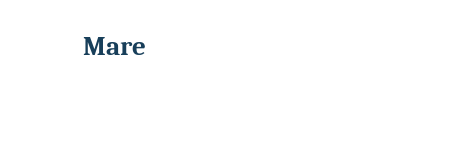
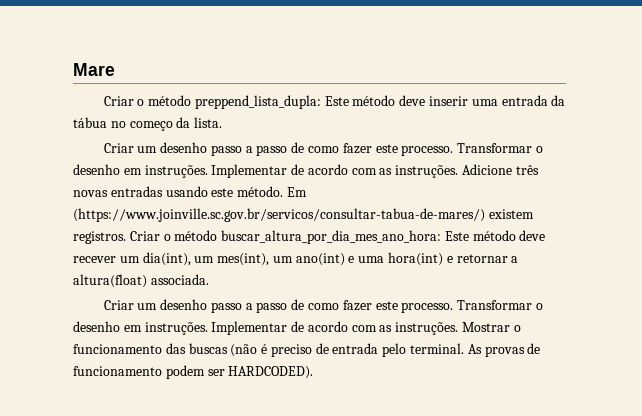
(146, 46) none -> [103,95,566,109] [73,117,223,131] [103,142,543,156] [73,164,539,178] [73,186,307,197] [73,208,534,222] [73,230,546,244] [73,252,519,266] [73,274,209,288] [103,299,543,313] [73,321,521,335] [73,343,541,357] [73,365,314,379] // Criar o método preppend_lista_dupla: Este método deve inserir uma entrada da tábua no começo da lista. // Criar um desenho passo a passo de como fazer este processo. Transformar o desenho em instruções. Implementar de acordo com as instruções. Adicione três novas entradas usando este método. Em (https://www.joinville.sc.gov.br/servicos/consultar-tabua-de-mares/) existem registros. Criar o método buscar_altura_por_dia_mes_ano_hora: Este método deve recever um dia(int), um mes(int), um ano(int) e uma hora(int) e retornar a altura(float) associada. // Criar um desenho passo a passo de como fazer este processo. Transformar o desenho em instruções. Implementar de acordo com as instruções. Mostrar o funcionamento das buscas (não é preciso de entrada pelo terminal. As provas de funcionamento podem ser HARDCODED).

